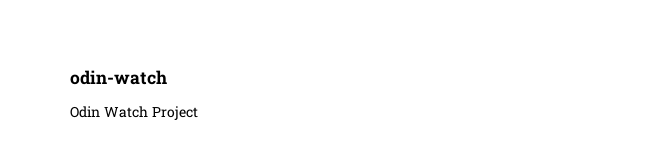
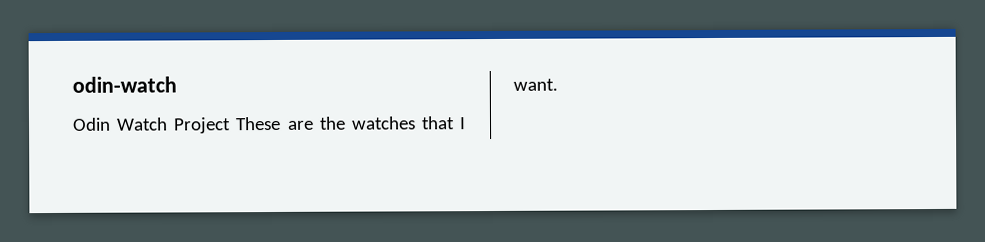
(198, 113) none -> [235,116,466,131] [513,78,558,91] These are the watches that I want.

